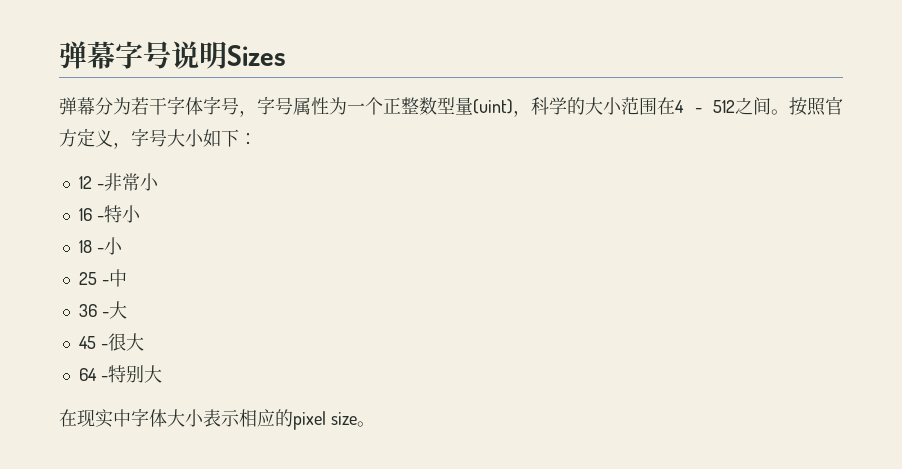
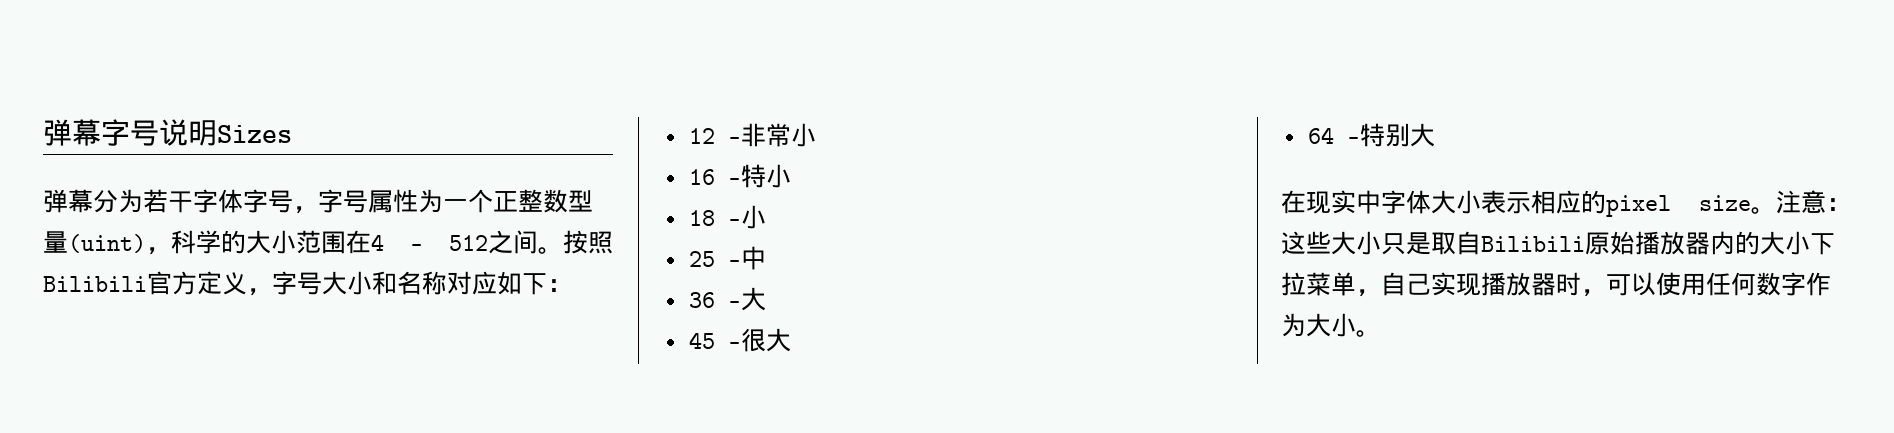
(826, 106) none -> [43,276,147,292] Bilibili
(204, 138) none -> [372,271,497,295] 和名称对应
(375, 424) none -> [1776,190,1851,214] [1281,231,1835,255] [1281,272,1831,297] [1281,313,1381,337] 注意：这些大小只是取自Bilibili原始播放器内的大小下拉菜单，自己实现播放器时，可以使用任何数字作为大小。

